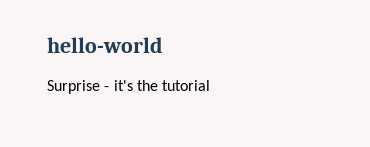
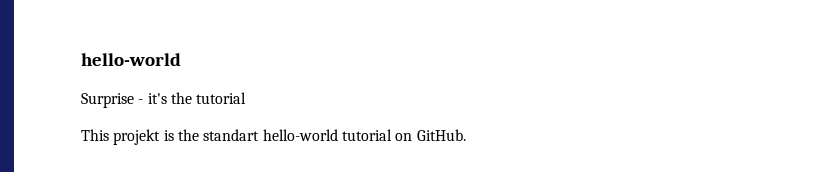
(211, 85) none -> [81,129,466,145] // This projekt is the standart hello-world tutorial on GitHub.

